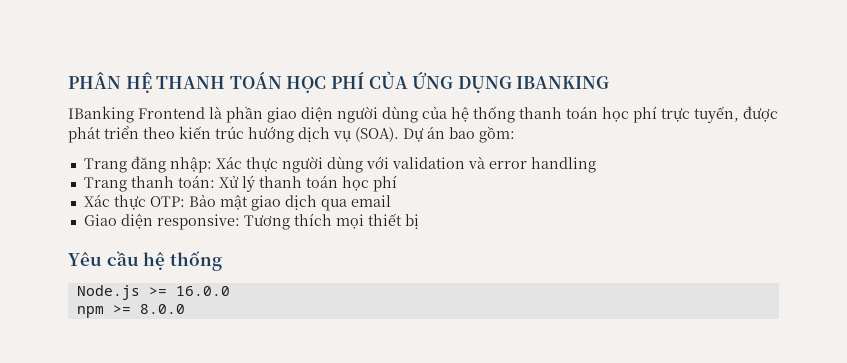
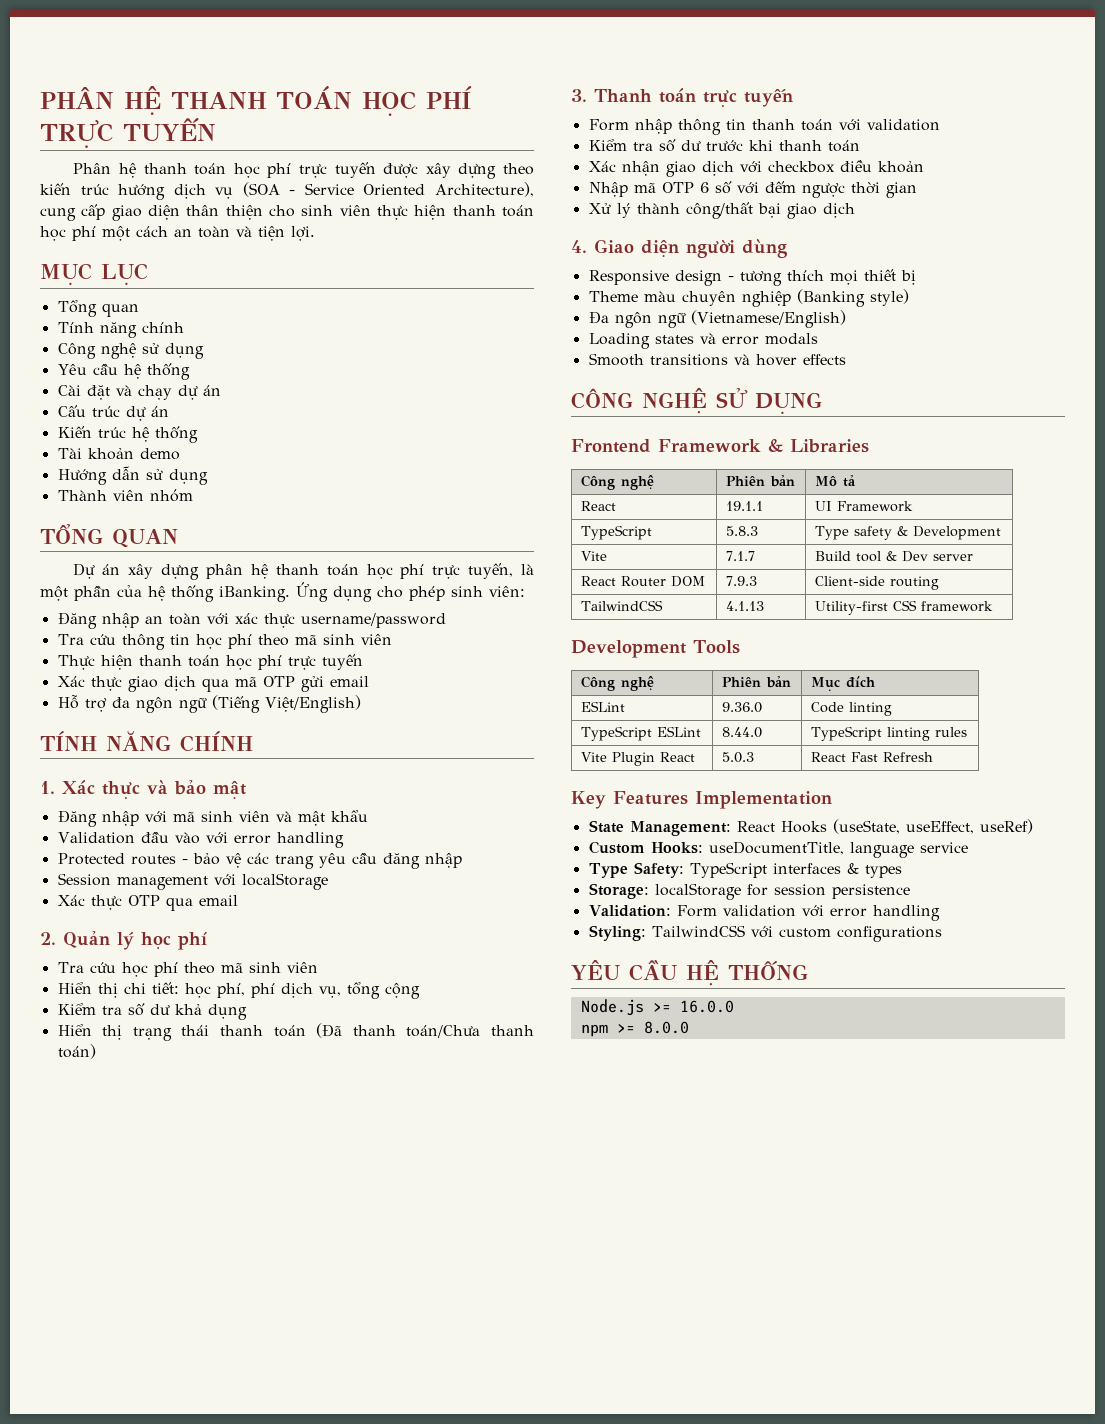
[368,71,610,93] [68,106,515,123] CỦA ỨNG DỤNG IBANKING // IBanking Frontend là phần giao diện người dùng của hệ thống -> [40,118,216,148] [73,162,534,179] [40,182,534,200] [40,204,534,221] [40,226,315,241] [40,263,148,285] [57,300,139,317] [57,322,184,338] [57,343,204,359] [57,363,190,380] [57,385,221,400] [57,405,169,421] [57,426,198,443] [57,448,180,460] [57,466,208,485] [57,489,193,502] [40,524,178,548] [73,563,268,580] TRỰC TUYẾN // Phân hệ thanh toán học phí trực tuyến được xây dựng theo kiến trúc hướng dịch vụ (SOA - Service Oriented Architecture), cung cấp giao diện thân thiện cho sinh viên thực hiện thanh toán học phí một cách an toàn và tiện lợi. // MỤC LỤC // Tổng quan // Tính năng chính // Công nghệ sử dụng // Yêu cầu hệ thống // Cài đặt và chạy dự án // Cấu trúc dự án // Kiến trúc hệ thống // Tài khoản demo // Hướng dẫn sử dụng // Thành viên nhóm // TỔNG QUAN // Dự án xây dựng phân hệ
[743,106,778,122] [68,125,515,143] [83,156,596,173] [83,175,397,192] [83,194,391,211] [83,213,419,230] [68,251,222,271] được phát triển theo kiến trúc hướng dịch vụ (SOA). Dự án bao gồm: // Trang đăng nhập: Xác thực người dùng với validation và error handling // Trang thanh toán: Xử lý thanh toán học phí // Xác thực OTP: Bảo mật giao dịch qua email // Giao diện responsive: Tương thích mọi thiết bị // Yêu cầu hệ thống -> [521,564,534,575] [40,582,525,602] [57,612,446,629] [57,634,392,650] [57,654,363,670] [57,676,369,692] [57,695,361,713] [40,731,253,752] [40,780,246,799] [57,810,368,827] [57,831,344,848] [57,852,462,869] [57,873,328,890] [57,895,238,911] [40,931,207,950] [57,962,318,977] [57,982,420,999] [57,1003,247,1020] [57,1023,535,1041] [57,1044,96,1059] [571,88,793,107] [588,119,940,135] [588,139,860,152] [588,160,924,177] [588,181,917,198] [588,202,855,219] [571,239,787,258] [588,269,916,286] [588,289,909,307] [588,310,846,328] [588,333,818,349] [588,353,846,366] [571,388,822,414] [571,439,869,453] [581,475,655,490] [726,475,796,487] [815,475,857,487] [581,501,617,511] [726,501,764,511] [815,501,914,512] [581,525,653,540] [726,526,759,536] [815,526,1002,540] [581,551,608,561] [726,551,756,561] [815,551,974,562] [581,576,706,587] [726,576,758,586] [815,576,940,590] [581,600,664,611] [726,601,765,611] [815,600,994,615] [571,640,740,658] [581,676,655,691] [722,676,792,688] [811,676,876,691] [581,701,626,712] [722,702,763,713] [811,702,893,716] [581,726,702,741] [722,727,763,738] [811,726,968,741] [581,752,696,766] [722,752,755,763] [811,752,934,762] [571,791,832,809] [588,819,1033,836] [588,841,968,858] [588,862,902,878] [588,883,910,900] [588,905,940,921] [588,925,942,942] [571,960,808,986] là một phần của hệ thống iBanking. Ứng dụng cho phép sinh viên: // Đăng nhập an toàn với xác thực username/password // Tra cứu thông tin học phí theo mã sinh viên // Thực hiện thanh toán học phí trực tuyến // Xác thực giao dịch qua mã OTP gửi email // Hỗ trợ đa ngôn ngữ (Tiếng Việt/English) // TÍNH NĂNG CHÍNH // 1. Xác thực và bảo mật // Đăng nhập với mã sinh viên và mật khẩu // Validation đầu vào với error handling // Protected routes - bảo vệ các trang yêu cầu đăng nhập // Session management với localStorage // Xác thực OTP qua email // 2. Quản lý học phí // Tra cứu học phí theo mã sinh viên // Hiển thị chi tiết: học phí, phí dịch vụ, tổng cộng // Kiểm tra số dư khả dụng // Hiển thị trạng thái thanh toán (Đã thanh toán/Chưa thanh toán) // 3. Thanh toán trực tuyến // Form nhập thông tin thanh toán với validation // Kiểm tra số dư trước khi thanh toán // Xác nhận giao dịch với checkbox điều khoản // Nhập mã OTP 6 số với đếm ngược thời gian // Xử lý thành công/thất bại giao dịch // 4. Giao diện người dùng // Responsive design - tương thích mọi thiết bị // Theme màu chuyên nghiệp (Banking style) // Đa ngôn ngữ (Vietnamese/English) // Loading states và error modals // Smooth transitions và hover effects // CÔNG NGHỆ SỬ DỤNG // Frontend Framework & Libraries // Công nghệ | Phiên bản | Mô tả // React | 19.1.1 | UI Framework // TypeScript | 5.8.3 | Type safety & Development // Vite | 7.1.7 | Build tool & Dev server // React Router DOM | 7.9.3 | Client-side routing // TailwindCSS | 4.1.13 | Utility-first CSS framework // Development Tools // Công nghệ | Phiên bản | Mục đích // ESLint | 9.36.0 | Code linting // TypeScript ESLint | 8.44.0 | TypeScript linting rules // Vite Plugin React | 5.0.3 | React Fast Refresh // Key Features Implementation // State Management: React Hooks (useState, useEffect, useRef) // Custom Hooks: useDocumentTitle, language service // Type Safety: TypeScript interfaces & types // Storage: localStorage for session persistence // Validation: Form validation với error handling // Styling: TailwindCSS với custom configurations // YÊU CẦU HỆ THỐNG

